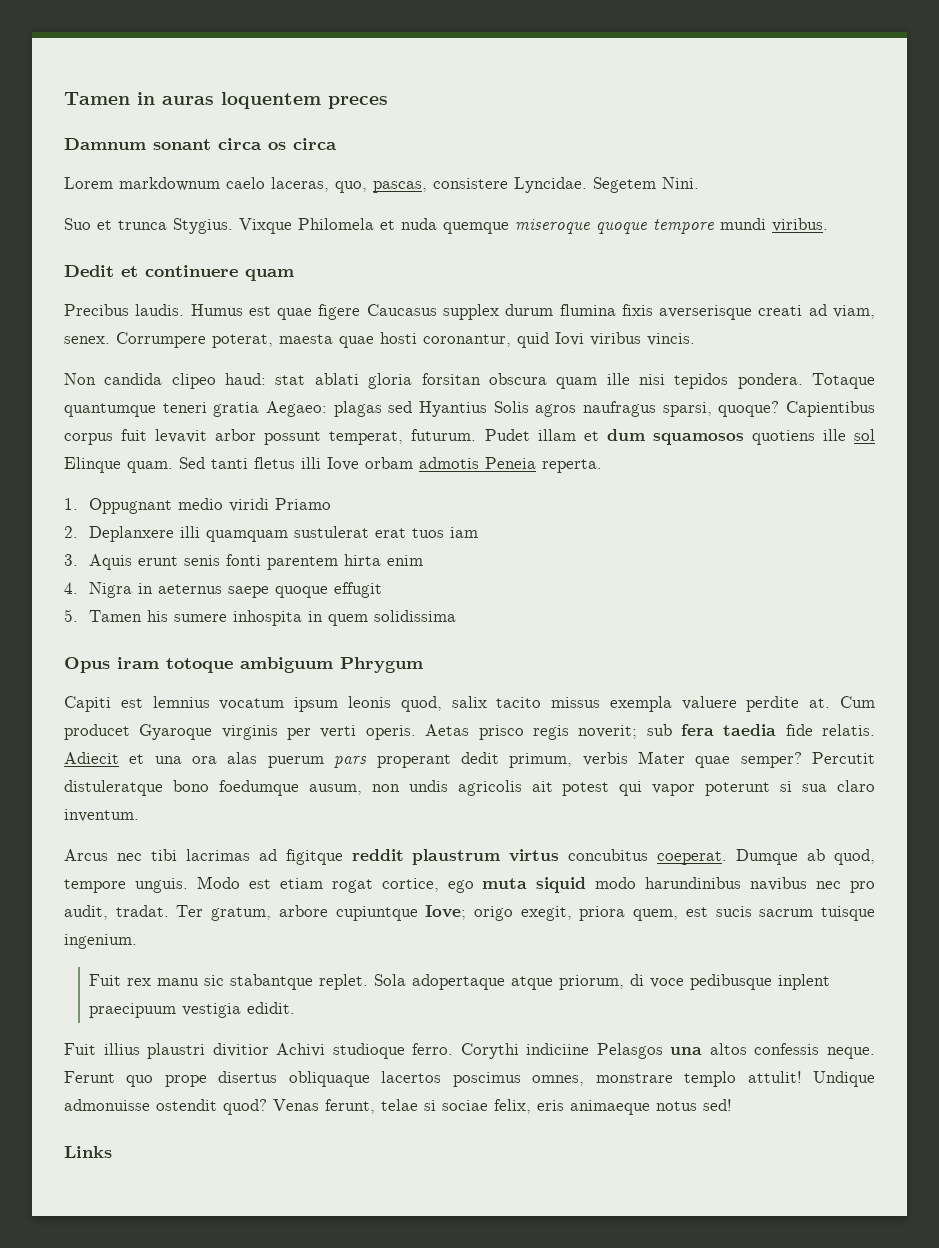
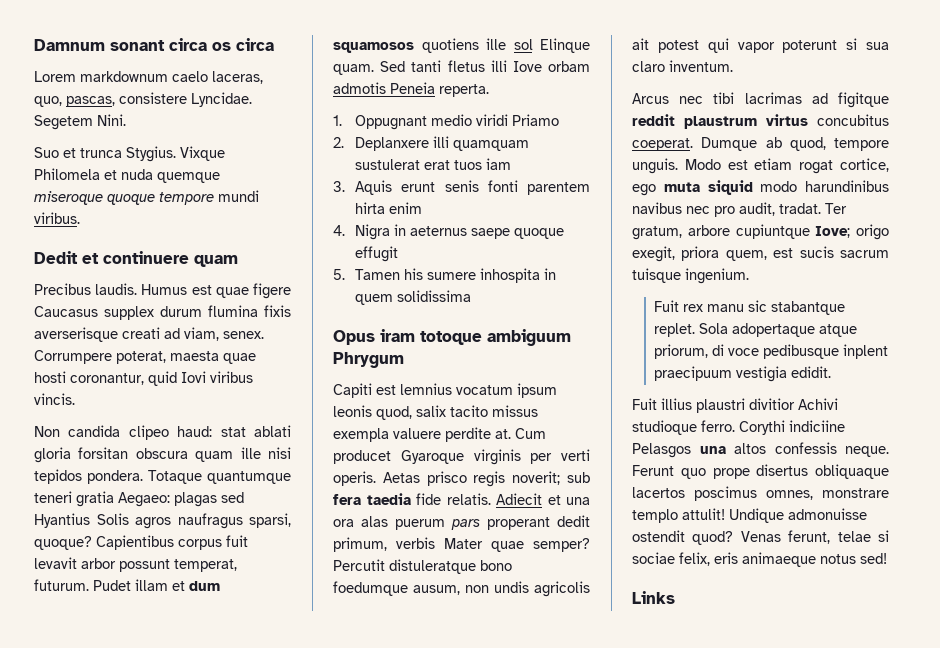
[64,92,388,109] Tamen in auras loquentem preces // -> (34, 45) none

